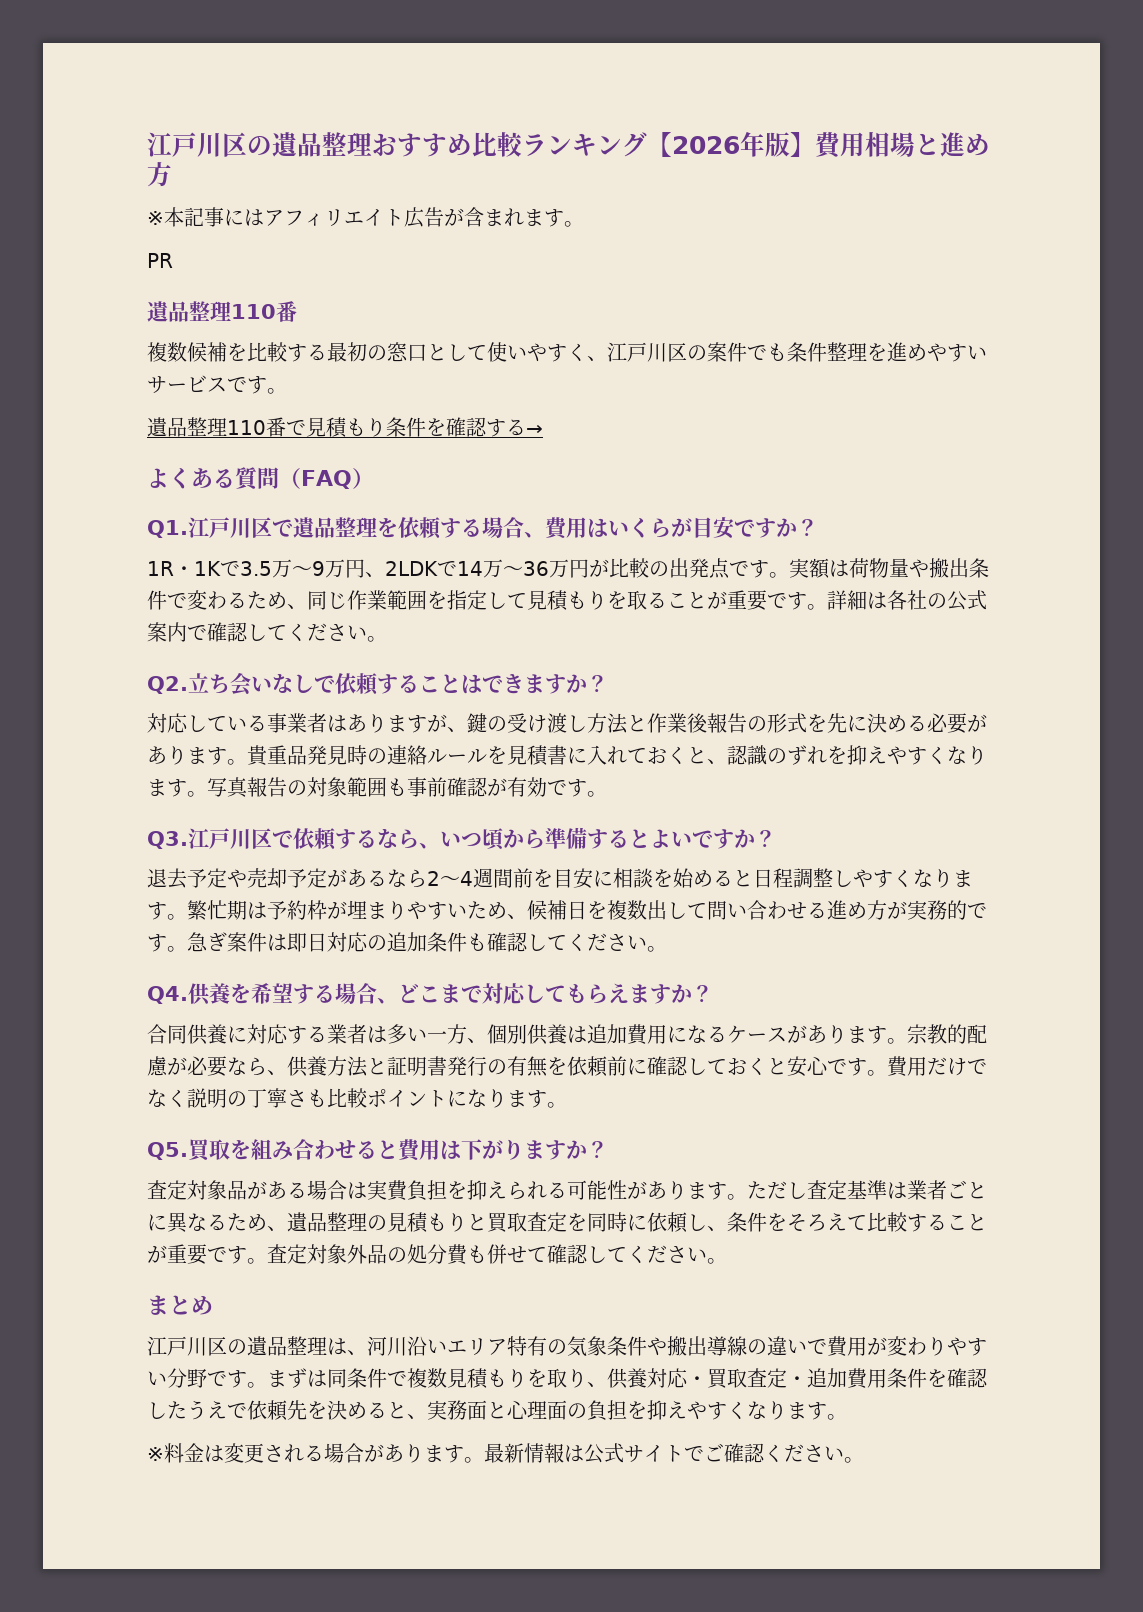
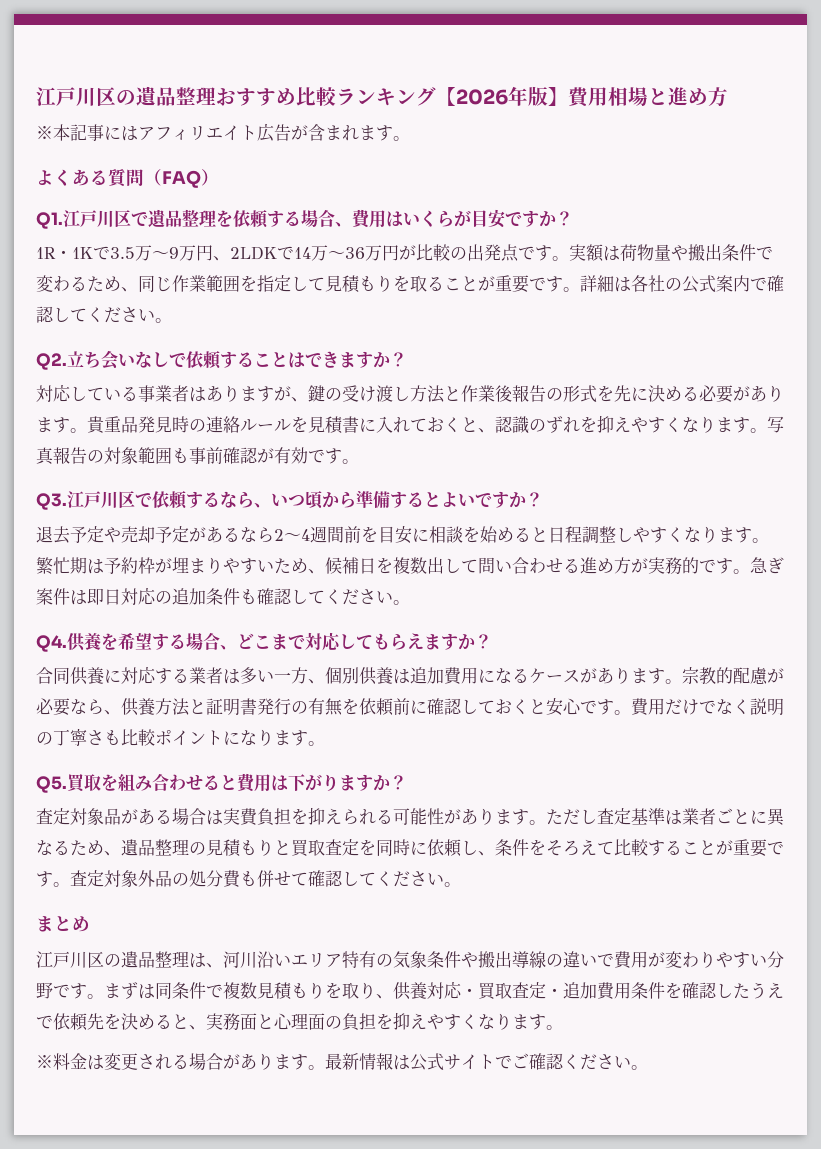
[147,253,173,268] [147,301,297,322] [147,342,987,362] [147,375,287,394] [147,417,543,438] // PR // 遺品整理110番 // 複数候補を比較する最初の窓口として使いやすく、江戸川区の案件でも条件整理を進めやすいサービスです。 // 遺品整理110番で見積もり条件を確認する→ -> (410, 138) none

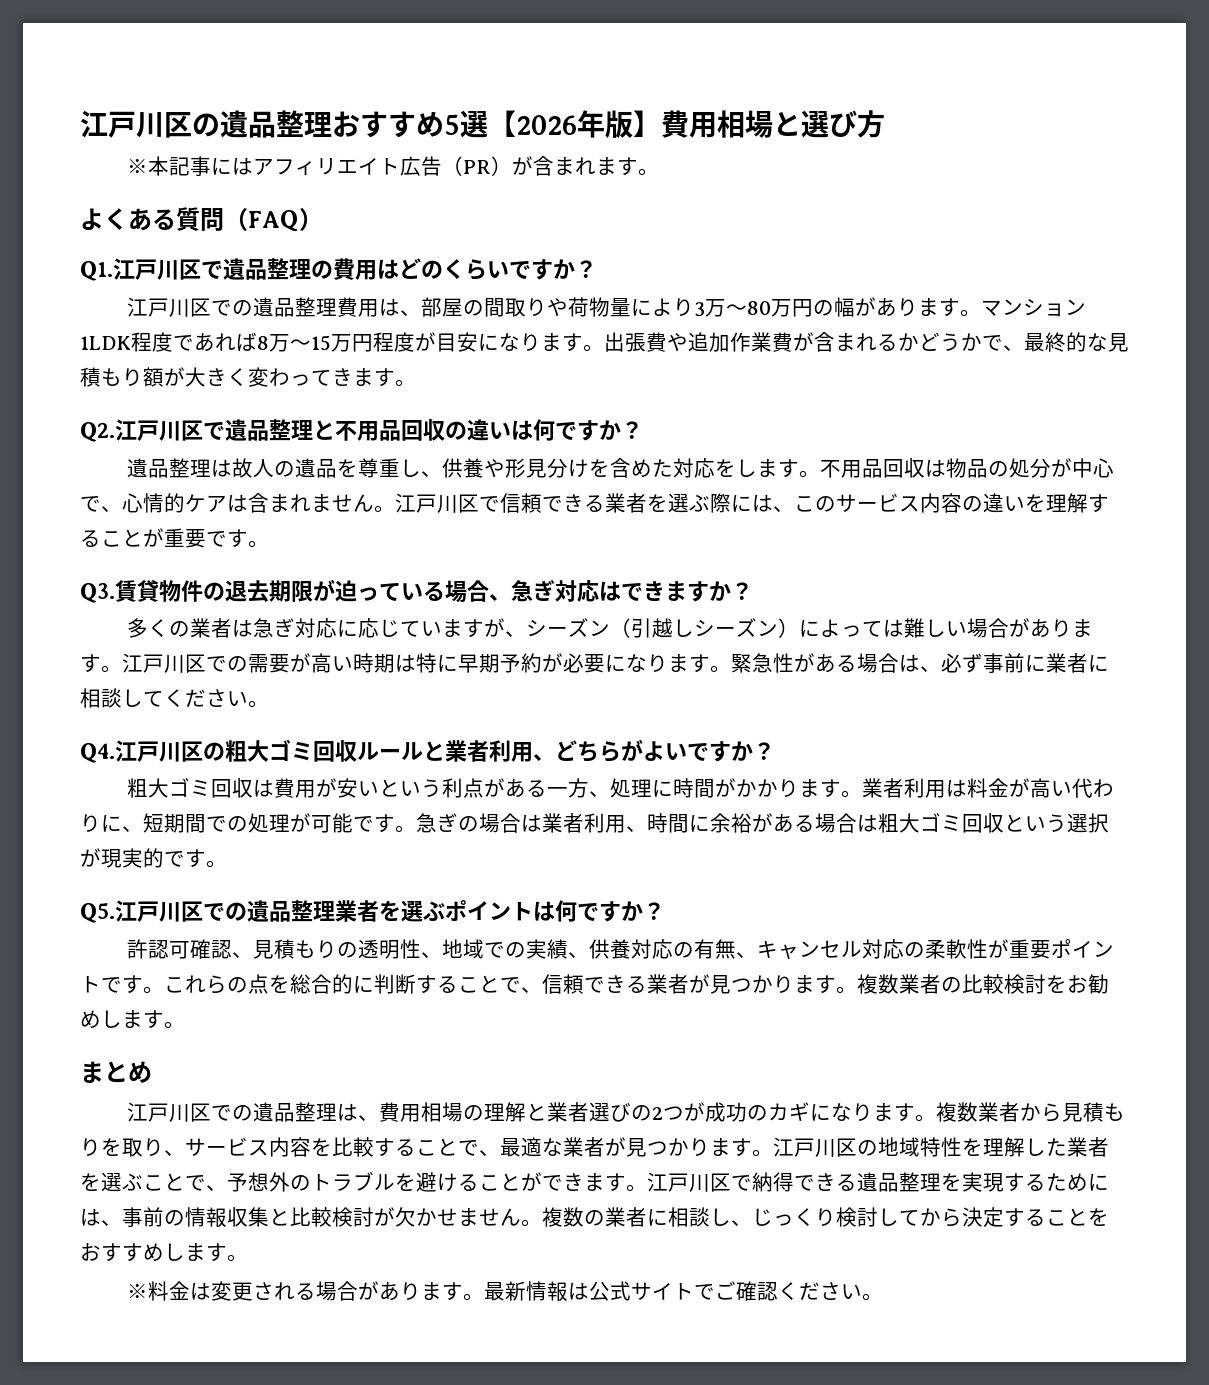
[296,87,436,106] 比較ランキング -> [444,110,488,138] 5選
[668,87,708,106] 進め -> [801,110,857,138] 選び
(291, 132) none -> [441,156,512,176] （PR）
[216,209,573,228] [36,244,773,262] [36,275,784,293] [36,306,172,323] [36,350,407,370] [36,385,784,403] [36,415,784,434] [36,447,359,465] [36,491,543,510] [36,526,769,544] [36,557,784,575] [36,588,410,605] [36,632,492,652] [36,667,784,685] [36,698,784,716] [36,728,325,746] [36,773,407,793] [36,807,785,826] [36,839,649,857] を依頼する場合、費用はいくらが目安ですか？ // 1R・1Kで3.5万〜9万円、2LDKで14万〜36万円が比較の出発点です。実額は荷物量や搬出条件で変わるため、同じ作業範囲を指定して見積もりを取ることが重要です。詳細は各社の公式案内で確認してください。 // Q2.立ち会いなしで依頼することはできますか？ // 対応している事業者はありますが、鍵の受け渡し方法と作業後報告の形式を先に決める必要があります。貴重品発見時の連絡ルールを見積書に入れておくと、認識のずれを抑えやすくなります。写真報告の対象範囲も事前確認が有効です。 // Q3.江戸川区で依頼するなら、いつ頃から準備するとよいですか？ // 退去予定や売却予定があるなら2〜4週間前を目安に相談を始めると日程調整しやすくなります。繁忙期は予約枠が埋まりやすいため、候補日を複数出して問い合わせる進め方が実務的です。急ぎ案件は即日対応の追加条件も確認してください。 // Q4.供養を希望する場合、どこまで対応してもらえますか？ // 合同供養に対応する業者は多い一方、個別供養は追加費用になるケースがあります。宗教的配慮が必要なら、供養方法と証明書発行の有無を依頼前に確認しておくと安心です。費用だけでなく説明の丁寧さも比較ポイントになります。 // Q5.買取を組み合わせると費用は下がりますか？ // 査定対象品がある場合は実費負担を抑えられる可能性があります。ただし査定基準は業者ごとに異なるため、遺品整理の見積もりと買取査定を同時に依頼し、条件をそろえて比較 -> [311,258,597,280] [126,297,1086,317] [80,332,1129,352] [80,367,416,387] [80,419,643,442] [126,458,1114,478] [80,493,1088,513] の費用はどのくらいですか？ // 江戸川区での遺品整理費用は、部屋の間取りや荷物量により3万〜80万円の幅があります。マンション1LDK程度であれば8万〜15万円程度が目安になります。出張費や追加作業費が含まれるかどうかで、最終的な見積もり額が大きく変わってきます。 // Q2.江戸川区で遺品整理と不用品回収の違いは何ですか？ // 遺品整理は故人の遺品を尊重し、供養や形見分けを含めた対応をします。不用品回収は物品の処分が中心で、心情的ケアは含まれません。江戸川区で信頼できる業者を選ぶ際には、このサービス内容の違いを理解
[70,870,444,888] 査定対象外品の処分費も併せて確認してください -> [80,579,753,603] [126,618,1093,638] [80,653,1109,673] [80,688,269,708] [80,739,775,763] [126,778,1114,798] [80,813,1109,833] [80,848,227,868] [80,900,665,923] [126,939,1114,959] [80,974,1109,994] [80,1010,164,1029] // Q3.賃貸物件の退去期限が迫っている場合、急ぎ対応はできますか？ // 多くの業者は急ぎ対応に応じていますが、シーズン（引越しシーズン）によっては難しい場合があります。江戸川区での需要が高い時期は特に早期予約が必要になります。緊急性がある場合は、必ず事前に業者に相談してください。 // Q4.江戸川区の粗大ゴミ回収ルールと業者利用、どちらがよいですか？ // 粗大ゴミ回収は費用が安いという利点がある一方、処理に時間がかかります。業者利用は料金が高い代わりに、短期間での処理が可能です。急ぎの場合は業者利用、時間に余裕がある場合は粗大ゴミ回収という選択が現実的です。 // Q5.江戸川区での遺品整理業者を選ぶポイントは何ですか？ // 許認可確認、見積もりの透明性、地域での実績、供養対応の有無、キャンセル対応の柔軟性が重要ポイントです。これらの点を総合的に判断することで、信頼できる業者が見つかります。複数業者の比較検討をお勧めします
(104, 959) none -> [210,1105,232,1121] で
[223,951,784,969] [36,982,784,1000] [36,1012,512,1031] 河川沿いエリア特有の気象条件や搬出導線の違いで費用が変わりやすい分野です。まずは同条件で複数見積もりを取り、供養対応・買取査定・追加費用条件を確認したうえで依頼先を決めると、実務面と心理面の負担を抑えやすくなり -> [378,1102,1125,1122] [80,1137,1109,1157] [80,1171,1109,1192] [80,1207,1109,1228] [80,1243,185,1262] 費用相場の理解と業者選びの2つが成功のカギになります。複数業者から見積もりを取り、サービス内容を比較することで、最適な業者が見つかります。江戸川区の地域特性を理解した業者を選ぶことで、予想外のトラブルを避けることができます。江戸川区で納得できる遺品整理を実現するためには、事前の情報収集と比較検討が欠かせません。複数の業者に相談し、じっくり検討してから決定することをおすすめし

